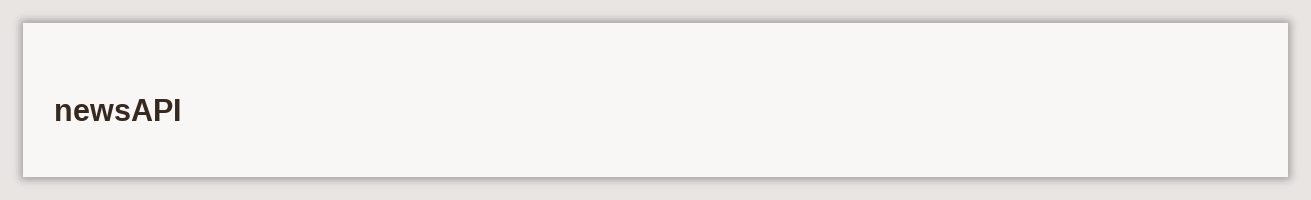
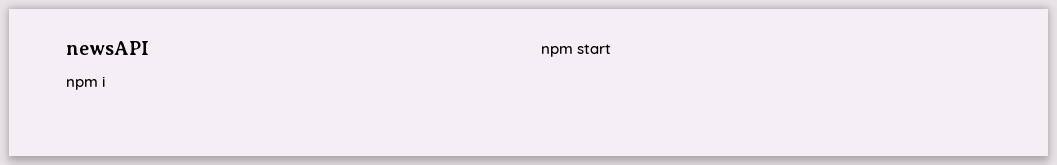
(181, 110) none -> [66,76,106,90] [541,44,612,57] // npm i // npm start

